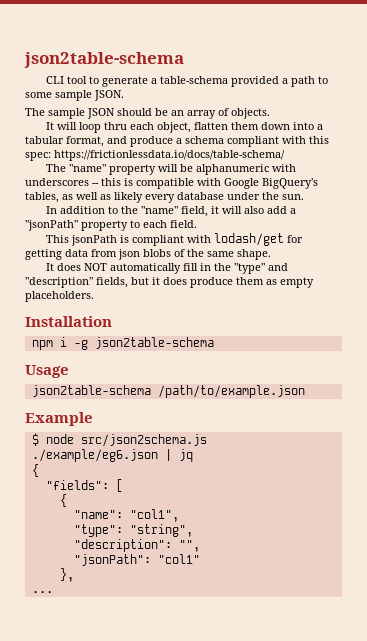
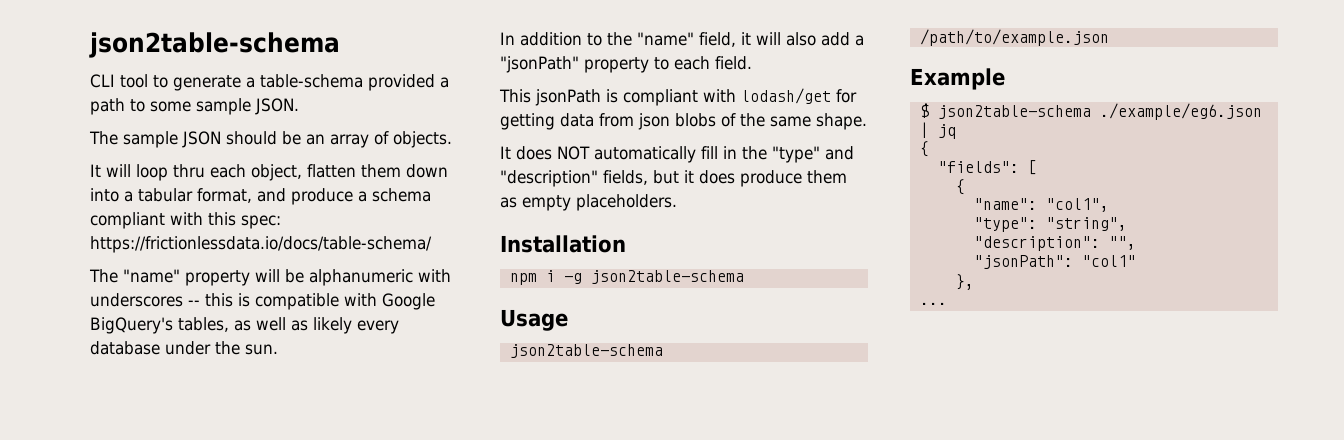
[45,434,207,447] node src/json2schema.js -> [937,105,1091,119] json2table-schema

